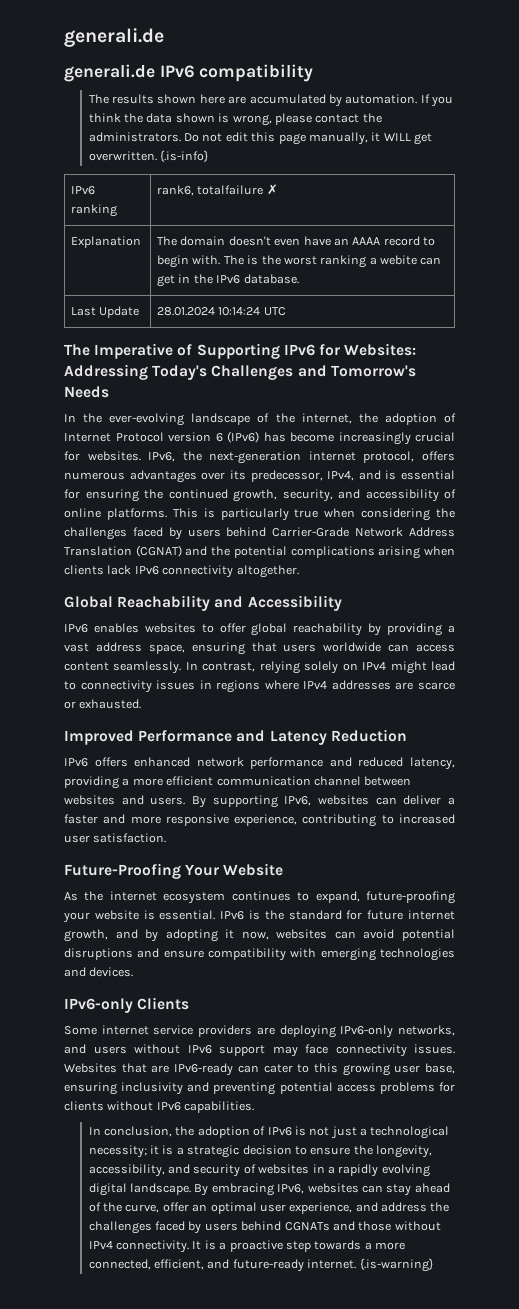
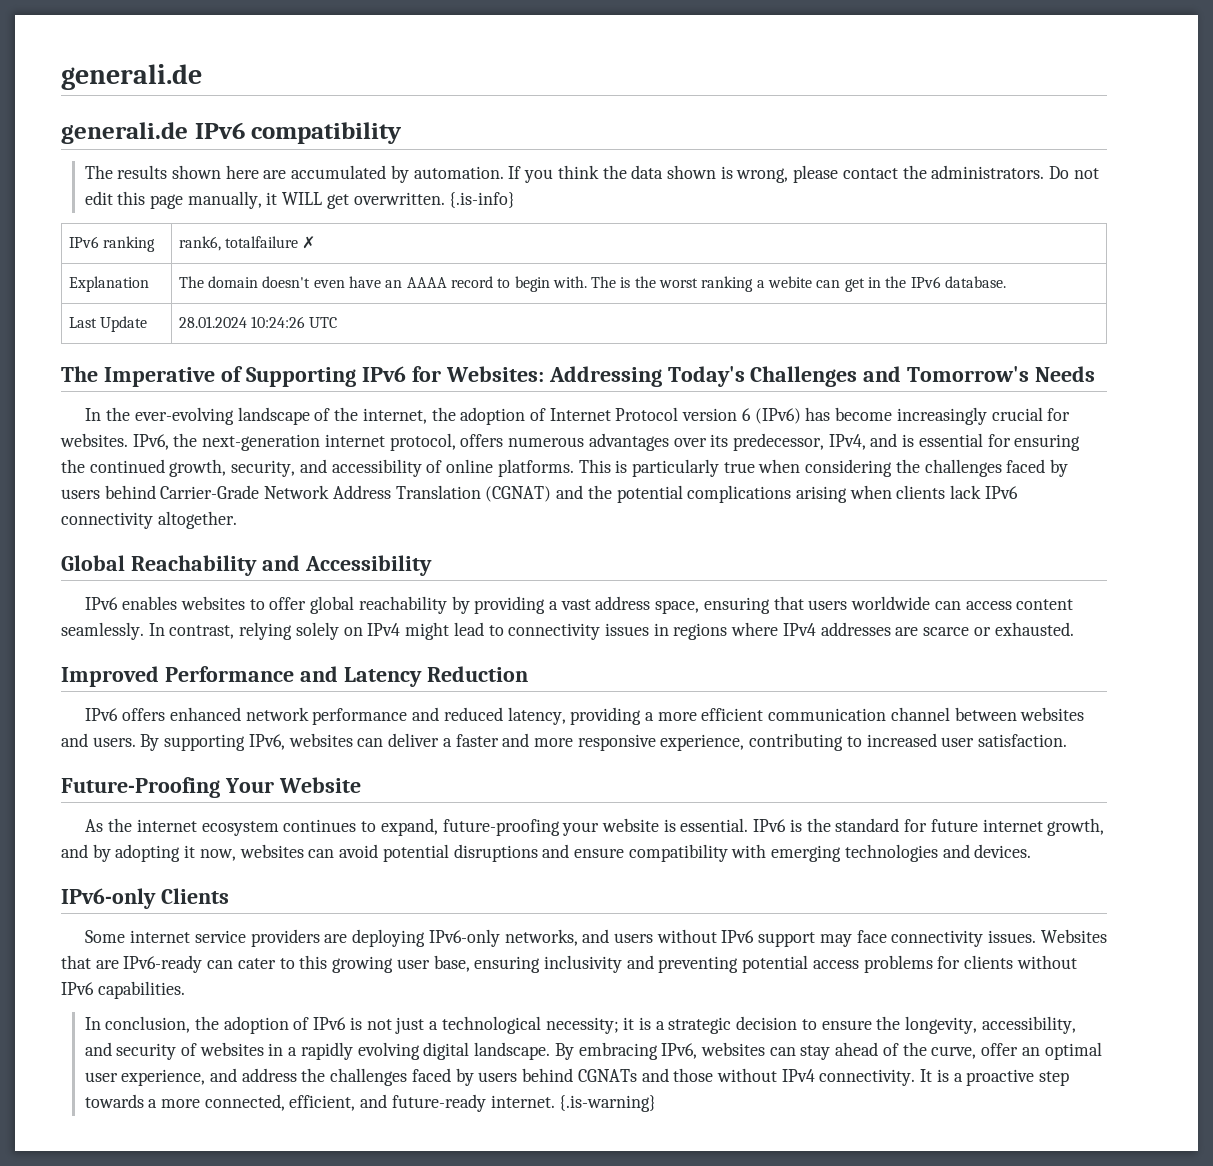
[218,307,261,316] 10:14:24 -> [250,316,305,328] 10:24:26

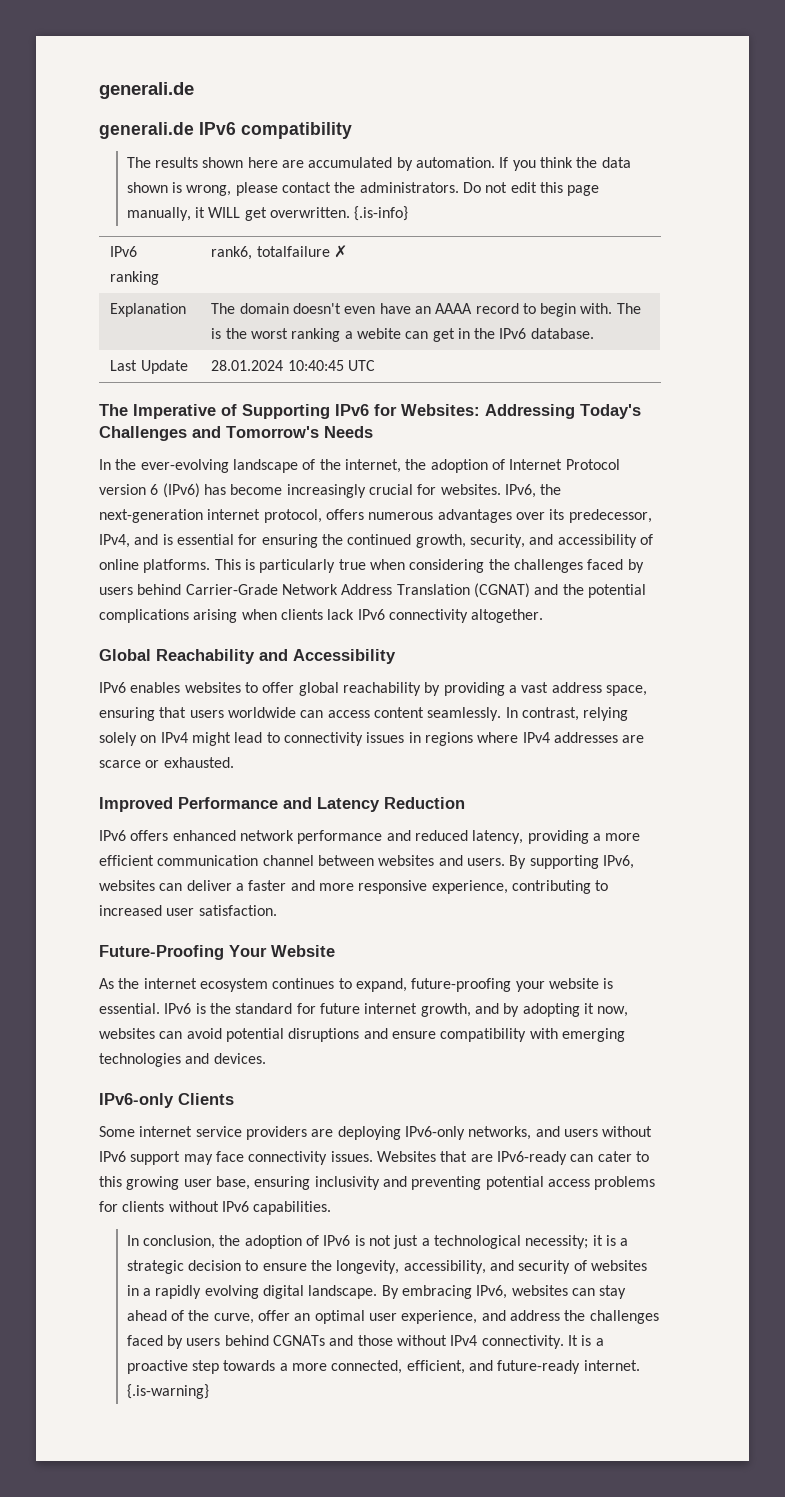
[250,316,305,328] 10:24:26 -> [287,360,344,371] 10:40:45

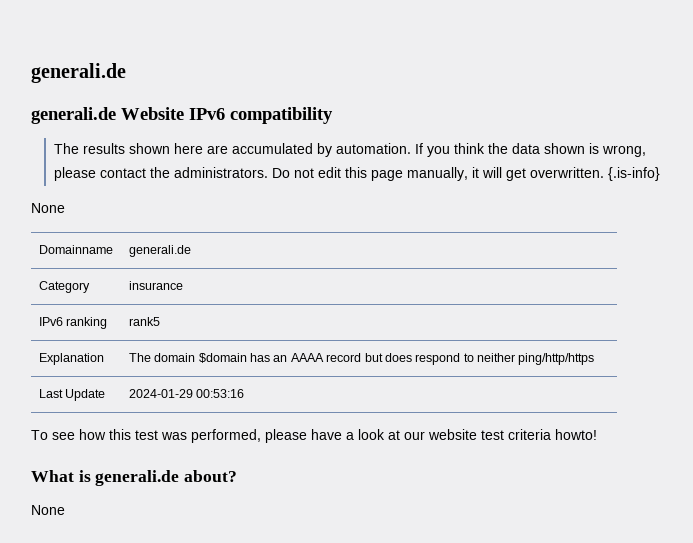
(194, 130) none -> [121,107,184,120] Website
[208,207,241,218] WILL -> [482,167,503,178] will
(409, 213) none -> [31,203,65,213] [38,245,113,254] [128,245,191,257] [38,281,90,293] [128,281,183,290] // None // Domainname | generali.de // Category | insurance
[211,245,347,260] rank6, totalfailure ✗ -> [128,317,160,326] rank5
[292,303,641,317] [211,328,594,342] [110,360,188,374] [211,360,375,371] [99,404,641,419] [99,426,373,441] [99,459,620,473] [99,483,562,498] [99,509,652,523] [99,534,653,548] [99,559,644,573] [99,583,646,598] [99,609,544,623] [99,649,396,664] [99,682,647,696] [99,707,629,721] [99,732,645,746] [99,757,234,768] [99,797,465,812] [99,830,641,844] [99,855,634,869] [99,880,609,894] [99,905,277,916] [99,945,335,960] [99,978,614,992] [99,1003,629,1017] [99,1028,625,1042] [99,1053,266,1067] [99,1093,234,1108] [99,1126,653,1140] [99,1151,649,1165] [99,1176,656,1190] [99,1201,332,1215] [126,1235,629,1249] [126,1260,647,1274] [126,1285,627,1299] [126,1310,659,1324] [126,1335,604,1349] [126,1360,640,1374] [126,1384,209,1399] doesn't even have an AAAA record to begin with. The is the worst ranking a webite can get in the IPv6 database. // Last Update | 28.01.2024 10:40:45 UTC // The Imperative of Supporting IPv6 for Websites: Addressing Today's Challenges and Tomorrow's Needs // In the ever-evolving landscape of the internet, the adoption of Internet Protocol version 6 (IPv6) has become increasingly crucial for websites. IPv6, the next-generation internet protocol, offers numerous advantages over its predecessor, IPv4, and is essential for ensuring the continued growth, security, and accessibility of online platforms. This is particularly true when considering the challenges faced by users behind Carrier-Grade Network Address Translation (CGNAT) and the potential complications arising when clients lack IPv6 connectivity altogether. // Global Reachability and Accessibility // IPv6 enables websites to offer global reachability by providing a vast address space, ensuring that users worldwide can access content seamlessly. In contrast, relying solely on IPv4 might lead to connectivity issues in regions where IPv4 addresses are scarce or exhausted. // Improved Performance and Latency Reduction // IPv6 offers enhanced network performance and reduced latency, providing a more efficient communication channel between websites and users. By supporting IPv6, websites can deliver a faster and more responsive experience, contributing to increased user satisfaction. // Future-Proofing Your Website // As the internet ecosystem continues to expand, future-proofing your website is essential. IPv6 is the standard for future internet growth, and by adopting it now, websites can avoid potential disruptions and ensure compatibility with emerging technologies and devices. // IPv6-only Clients // Some internet service providers are deploying IPv6-only networks, and users without IPv6 support may face connectivity issues. Websites that are IPv6-ready can cater to this growing user base, ensuring inclusivity and preventing potential access problems for clients without IPv6 capabilities. // In conclusion, the adoption of IPv6 is not just a technological necessity; it is a strategic decision to ensure the longevity, accessibility, and security of websites in a rapidly evolving digital landscape. By embracing IPv6, websites can stay ahead of the curve, offer an optimal user experience, and address the challenges faced by users behind CGNATs and those without IPv4 connectivity. It is a proactive step towards a more connected, efficient, and future-ready internet. {.is-warning} -> [198,353,595,365] [38,389,106,401] [128,389,245,398] [31,429,597,443] [31,470,238,486] [31,505,65,515] $domain has an AAAA record but does respond to neither ping/http/https // Last Update | 2024-01-29 00:53:16 // To see how this test was performed, please have a look at our website test criteria howto! // What is generali.de about? // None

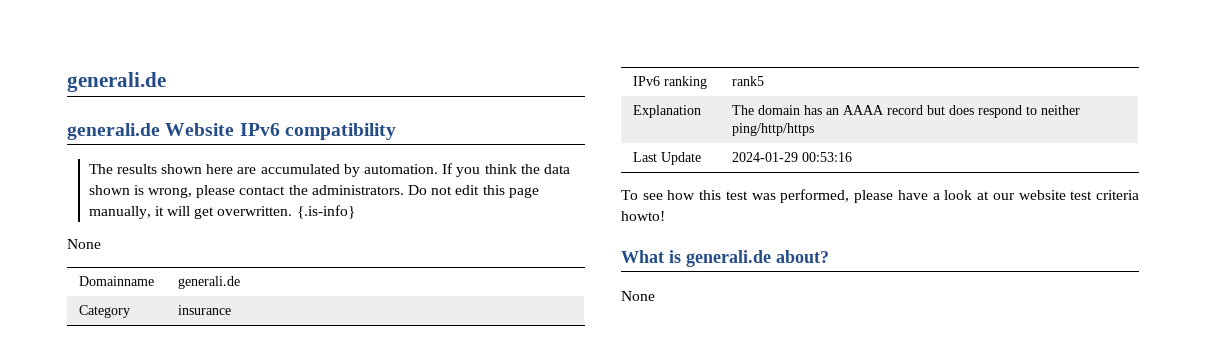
[198,353,247,363] $domain -> (800, 110) none

